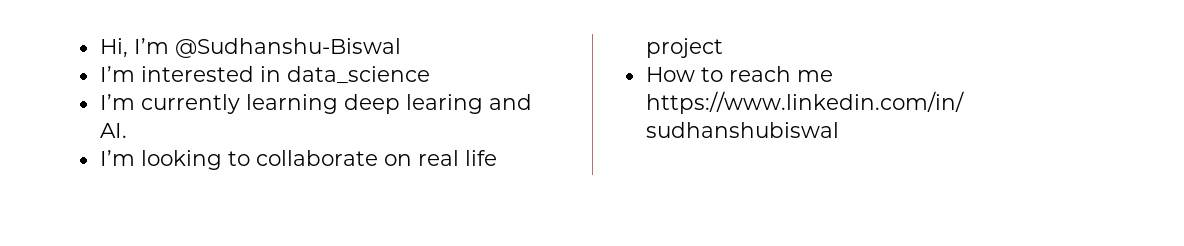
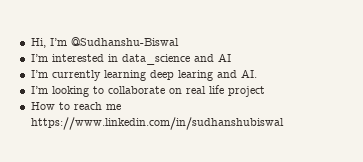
(430, 75) none -> [193,53,231,62] and AI

